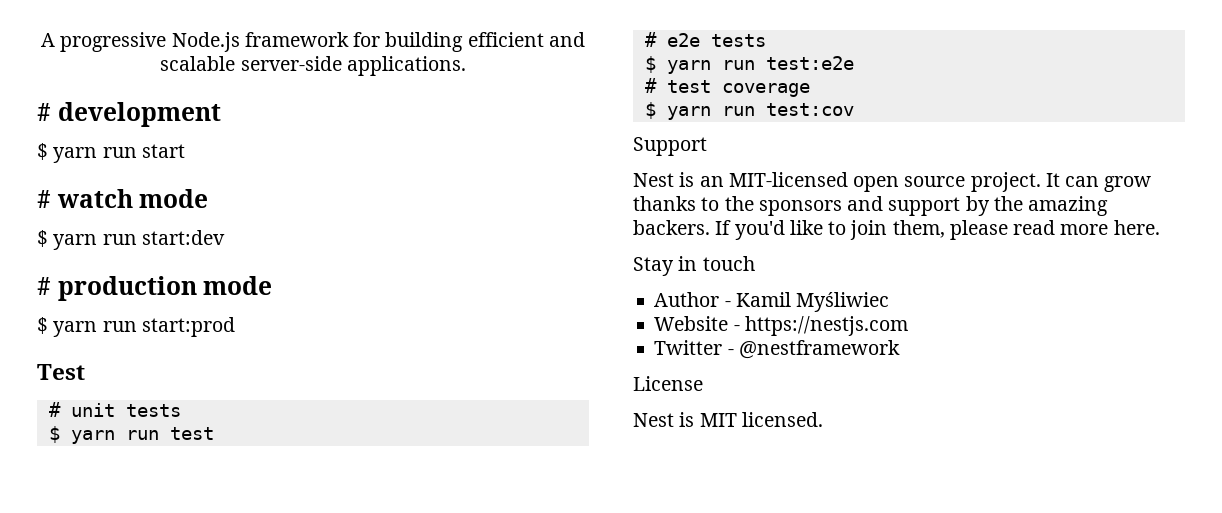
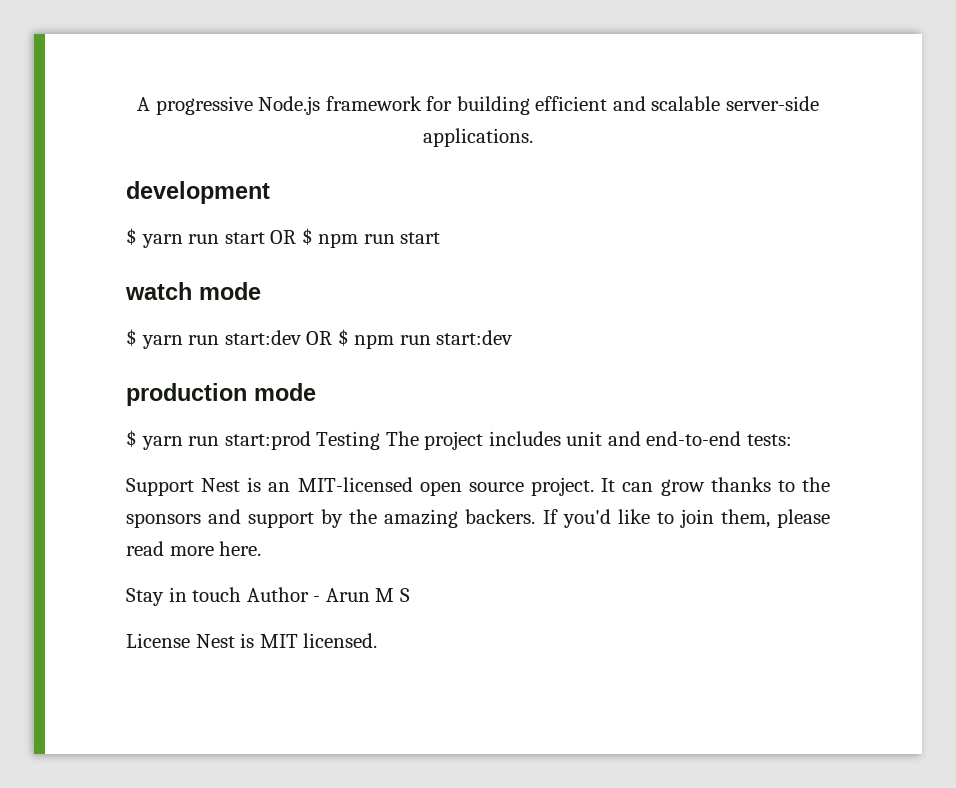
[37,103,51,121] # -> (533, 137) none
[37,190,51,208] // # -> [270,228,441,248] OR $ npm run start //
[37,277,51,295] // # -> [306,329,513,349] OR $ npm run start:dev //
[37,364,85,380] [48,402,181,417] [48,426,214,444] [644,32,766,47] [644,56,854,74] [644,78,810,97] [644,102,854,120] // Test // # unit tests // $ yarn run test // # e2e tests // $ yarn run test:e2e // # test coverage // $ yarn run test:cov -> [316,431,792,450] Testing The project includes unit and end-to-end tests:
(707, 146) // -> (194, 487) none
(755, 263) // -> (242, 594) none
[735,292,890,312] [654,316,908,336] [654,340,900,359] Kamil Myśliwiec // Website - https://nestjs.com // Twitter - @nestframework -> [325,588,410,602] Arun M S
(703, 383) // -> (190, 640) none

